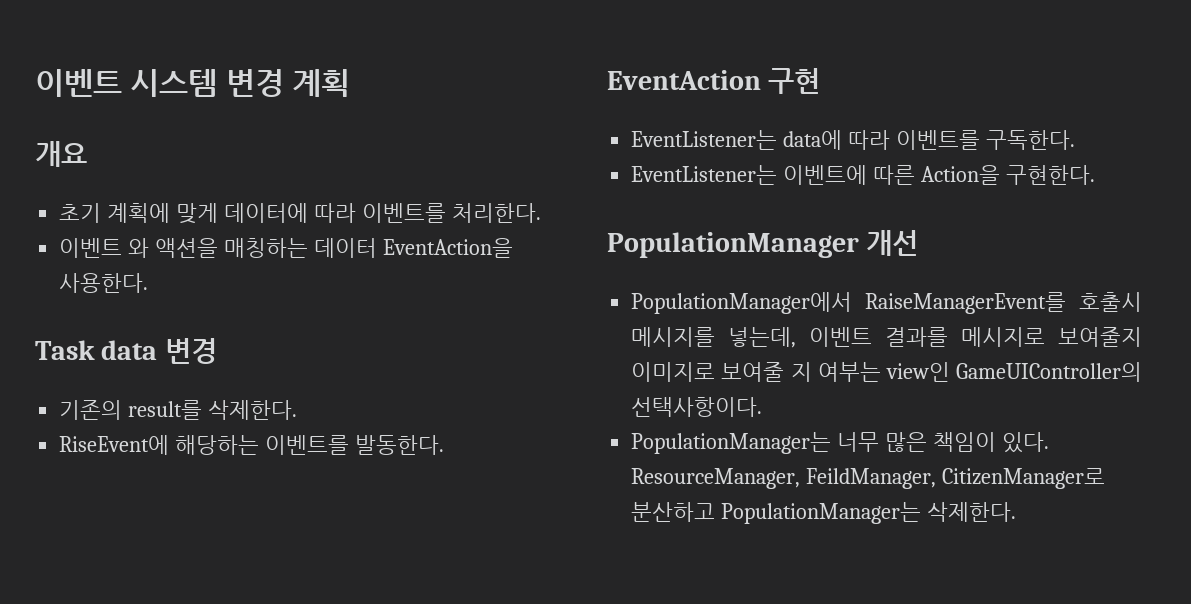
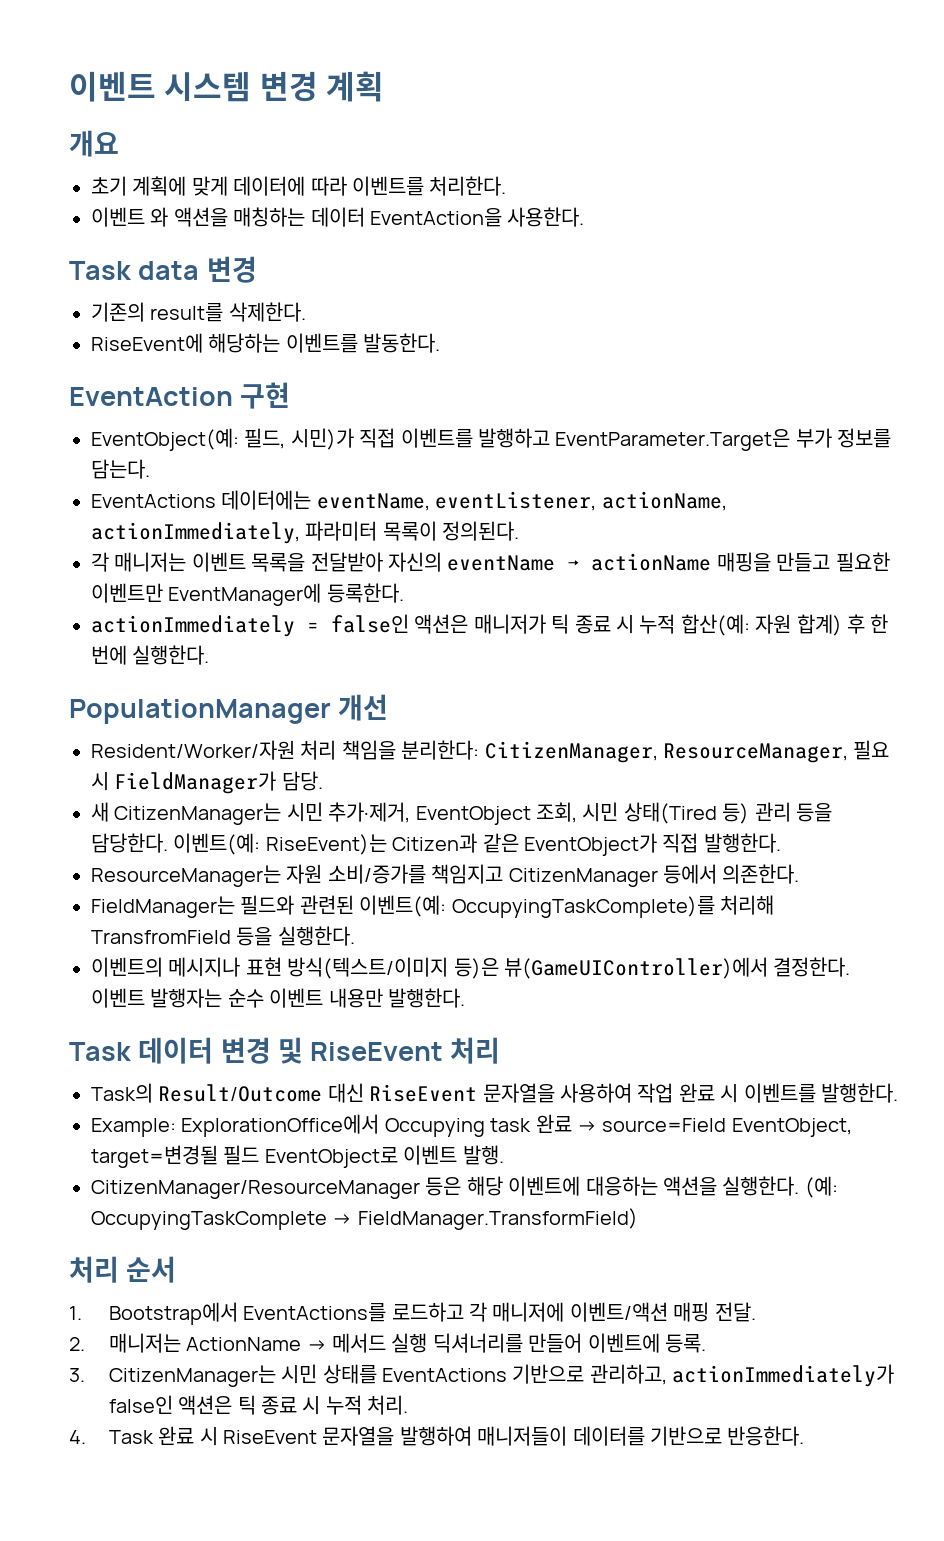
[631,130,1075,150] [631,165,1095,185] [607,230,919,258] [631,292,1142,314] [631,327,1142,348] [631,362,1142,382] [631,397,763,417] [631,432,1049,454] [631,468,1106,489] [631,502,1017,524] EventListener는 data에 따라 이벤트를 구독한다. // EventListener는 이벤트에 따른 Action을 구현한다. // PopulationManager 개선 // PopulationManager에서 RaiseManagerEvent를 호출시 메시지를 넣는데, 이벤트 결과를 메시지로 보여줄지 이미지로 보여줄 지 여부는 view인 GameUIController의 선택사항이다. // PopulationManager는 너무 많은 책임이 있다. ResourceManager, FeildManager, CitizenManager로 분산하고 PopulationManager는 삭제한다. -> [91,428,892,451] [91,459,150,479] [91,490,727,511] [91,521,520,544] [91,552,890,572] [91,583,404,606] [91,614,889,637] [91,645,210,665] [69,694,389,724] [91,740,890,763] [91,771,323,794] [91,802,832,825] [91,833,781,856] [91,864,800,887] [91,895,774,918] [91,926,355,946] [91,957,851,979] [91,988,465,1008] [69,1037,501,1064] [91,1083,898,1103] [91,1114,852,1137] [91,1145,504,1168] [91,1176,838,1199] [91,1208,638,1230] [69,1256,177,1283] [69,1302,756,1325] [69,1333,706,1353] [69,1364,895,1387] [108,1395,409,1415] [69,1426,805,1446] EventObject(예: 필드, 시민)가 직접 이벤트를 발행하고 EventParameter.Target은 부가 정보를 담는다. // EventActions 데이터에는 eventName, eventListener, actionName, actionImmediately, 파라미터 목록이 정의된다. // 각 매니저는 이벤트 목록을 전달받아 자신의 eventName → actionName 매핑을 만들고 필요한 이벤트만 EventManager에 등록한다. // actionImmediately = false인 액션은 매니저가 틱 종료 시 누적 합산(예: 자원 합계) 후 한 번에 실행한다. // PopulationManager 개선 // Resident/Worker/자원 처리 책임을 분리한다: CitizenManager, ResourceManager, 필요 시 FieldManager가 담당. // 새 CitizenManager는 시민 추가·제거, EventObject 조회, 시민 상태(Tired 등) 관리 등을 담당한다. 이벤트(예: RiseEvent)는 Citizen과 같은 EventObject가 직접 발행한다. // ResourceManager는 자원 소비/증가를 책임지고 CitizenManager 등에서 의존한다. // FieldManager는 필드와 관련된 이벤트(예: OccupyingTaskComplete)를 처리해 TransfromField 등을 실행한다. // 이벤트의 메시지나 표현 방식(텍스트/이미지 등)은 뷰(GameUIController)에서 결정한다. 이벤트 발행자는 순수 이벤트 내용만 발행한다. // Task 데이터 변경 및 RiseEvent 처리 // Task의 Result/Outcome 대신 RiseEvent 문자열을 사용하여 작업 완료 시 이벤트를 발행한다. // Example: ExplorationOffice에서 Occupying task 완료 → source=Field EventObject, target=변경될 필드 EventObject로 이벤트 발행. // CitizenManager/ResourceManager 등은 해당 이벤트에 대응하는 액션을 실행한다. (예: OccupyingTaskComplete → FieldManager.TransformField) // 처리 순서 // 1. Bootstrap에서 EventActions를 로드하고 각 매니저에 이벤트/액션 매핑 전달. // 2. 매니저는 ActionName → 메서드 실행 딕셔너리를 만들어 이벤트에 등록. // 3. CitizenManager는 시민 상태를 EventActions 기반으로 관리하고, actionImmediately가 false인 액션은 틱 종료 시 누적 처리. // 4. Task 완료 시 RiseEvent 문자열을 발행하여 매니저들이 데이터를 기반으로 반응한다.

